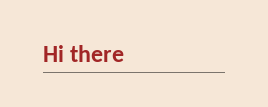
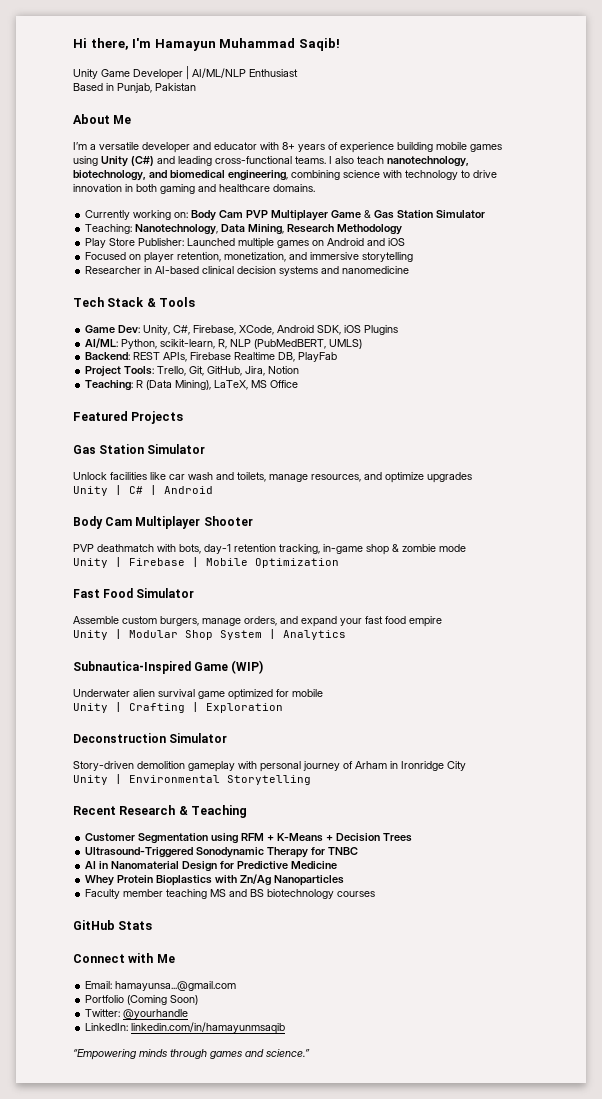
[70,45,125,62] there -> [90,38,340,51] [73,66,298,80] [73,83,196,93] [73,114,132,124] [73,142,502,153] [73,156,469,167] [73,170,497,181] [73,184,315,194] [85,210,486,221] [85,224,403,235] [85,238,406,249] [85,252,414,263] [85,266,410,276] [73,297,196,307] [85,325,399,335] [85,338,363,349] [85,352,338,362] [85,366,300,377] [85,380,299,391] [73,411,184,424] [73,444,206,454] [73,472,472,483] [73,485,213,496] [73,516,253,529] [73,544,466,555] [73,557,339,568] [73,588,195,598] [73,616,442,627] [73,629,346,640] [73,660,264,674] [73,689,323,700] [73,702,283,713] [73,733,228,743] [73,761,466,772] [73,774,311,785] [73,805,248,818] [85,833,413,844] [85,847,359,858] [85,861,338,872] [85,874,345,886] [85,889,376,899] [73,920,153,930] [73,953,175,963] [85,981,237,991] [85,995,199,1005] [85,1009,189,1019] [85,1022,286,1034] [73,1049,310,1060] there, I'm Hamayun Muhammad Saqib! // Unity Game Developer | AI/ML/NLP Enthusiast // Based in Punjab, Pakistan // About Me // I’m a versatile developer and educator with 8+ years of experience building mobile games using Unity (C#) and leading cross-functional teams. I also teach nanotechnology, biotechnology, and biomedical engineering, combining science with technology to drive innovation in both gaming and healthcare domains. // Currently working on: Body Cam PVP Multiplayer Game & Gas Station Simulator // Teaching: Nanotechnology, Data Mining, Research Methodology // Play Store Publisher: Launched multiple games on Android and iOS // Focused on player retention, monetization, and immersive storytelling // Researcher in AI-based clinical decision systems and nanomedicine // Tech Stack & Tools // Game Dev: Unity, C#, Firebase, XCode, Android SDK, iOS Plugins // AI/ML: Python, scikit-learn, R, NLP (PubMedBERT, UMLS) // Backend: REST APIs, Firebase Realtime DB, PlayFab // Project Tools: Trello, Git, GitHub, Jira, Notion // Teaching: R (Data Mining), LaTeX, MS Office // Featured Projects // Gas Station Simulator // Unlock facilities like car wash and toilets, manage resources, and optimize upgrades // Unity | C# | Android // Body Cam Multiplayer Shooter // PVP deathmatch with bots, day-1 retention tracking, in-game shop & zombie mode // Unity | Firebase | Mobile Optimization // Fast Food Simulator // Assemble custom burgers, manage orders, and expand your fast food empire // Unity | Modular Shop System | Analytics // Subnautica-Inspired Game (WIP) // Underwater alien survival game optimized for mobile // Unity | Crafting | Exploration // Deconstruction Simulator // Story-driven demolition gameplay with personal journey of Arham in Ironridge City // Unity | Environmental Storytelling // Recent Research & Teaching // Customer Segmentation using RFM + K-Means + Decision Trees // Ultrasound-Triggered Sonodynamic Therapy for TNBC // AI in Nanomaterial Design for Predictive Medicine // Whey Protein Bioplastics with Zn/Ag Nanoparticles // Faculty member teaching MS and BS biotechnology courses // GitHub Stats // Connect with Me // Email: hamayunsa...@gmail.com // Portfolio (Coming Soon) // Twitter: @yourhandle // LinkedIn: linkedin.com/in/hamayunmsaqib // “Empowering minds through games and science.”

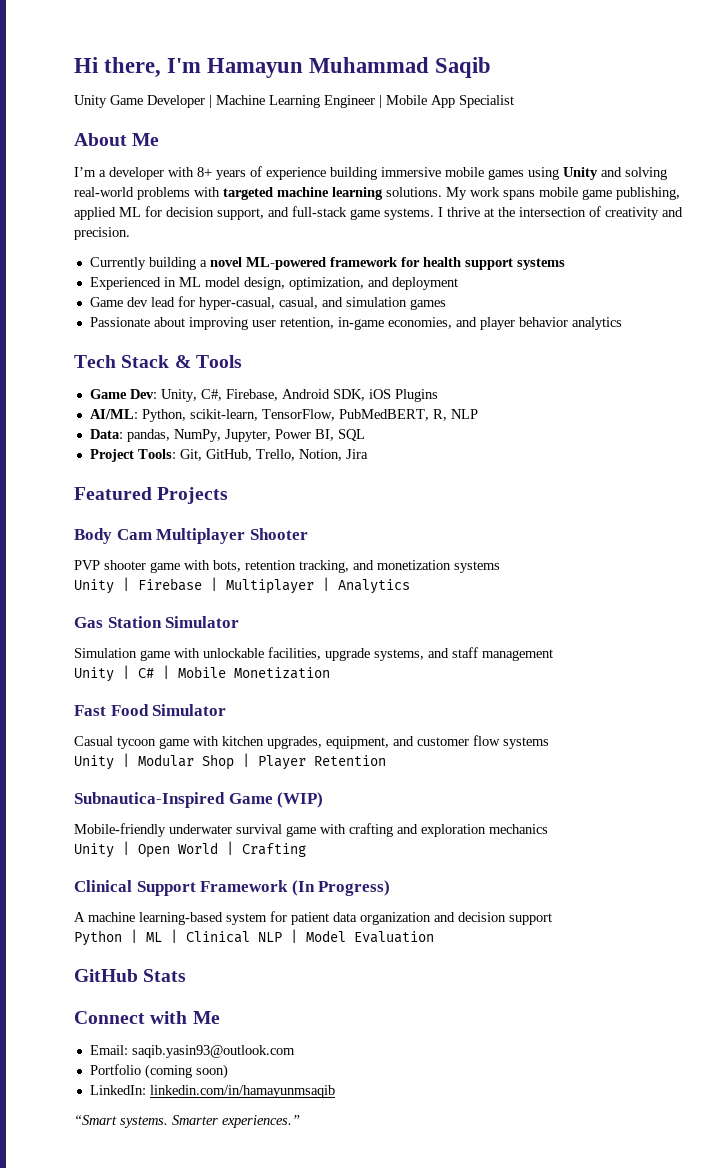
[298,38,340,51] Saqib! -> [435,57,492,78] Saqib
[192,68,298,78] [73,83,196,93] AI/ML/NLP Enthusiast // Based in Punjab, Pakistan -> [216,95,514,108] Machine Learning Engineer | Mobile App Specialist
[99,142,257,153] versatile developer and educator -> [109,167,164,180] developer
(433, 147) none -> [381,167,441,177] immersive
[131,156,469,167] [73,170,497,181] [73,184,315,194] [85,210,486,221] [85,224,403,235] [85,238,406,249] [85,252,414,263] [85,266,410,276] (C#) and leading cross-functional teams. I also teach nanotechnology, biotechnology, and biomedical engineering, combining science with technology to drive innovation in both gaming and healthcare domains. // Currently working on: Body Cam PVP Multiplayer Game & Gas Station Simulator // Teaching: Nanotechnology, Data Mining, Research Methodology // Play Store Publisher: Launched multiple games on Android and iOS // Focused on player retention, monetization, and immersive storytelling // Researcher in AI-based clinical decision systems and nanomedicine -> [601,167,667,180] [74,187,680,200] [74,206,683,220] [74,227,130,240] [89,257,565,270] [89,277,458,290] [89,296,446,310] [89,317,622,330] and solving real-world problems with targeted machine learning solutions. My work spans mobile game publishing, applied ML for decision support, and full-stack game systems. I thrive at the intersection of creativity and precision. // Currently building a novel ML-powered framework for health support systems // Experienced in ML model design, optimization, and deployment // Game dev lead for hyper-casual, casual, and simulation games // Passionate about improving user retention, in-game economies, and player behavior analytics
[239,325,275,335] XCode, -> (278, 395) none
(216, 344) none -> [261,409,429,421] TensorFlow, PubMedBERT,
[254,339,363,349] [85,352,338,362] (PubMedBERT, UMLS) // Backend: REST APIs, Firebase Realtime DB, PlayFab -> [89,429,365,442] // Data: pandas, NumPy, Jupyter, Power BI, SQL
[157,366,187,376] Trello, -> (176, 454) none
[245,366,300,376] [85,380,299,391] [73,411,184,424] [73,444,206,454] [73,472,472,483] [73,485,213,496] Jira, Notion // Teaching: R (Data Mining), LaTeX, MS Office // Featured Projects // Gas Station Simulator // Unlock facilities like car wash and toilets, manage resources, and optimize upgrades // Unity | C# | Android -> [255,449,368,461] [74,487,229,504] Trello, Notion, Jira // Featured Projects
[97,544,154,552] deathmatch -> [104,560,180,573] shooter game
[204,544,231,554] day-1 -> (241, 566) none
[323,544,466,555] in-game shop & zombie mode -> [353,560,500,573] and monetization systems
[206,558,339,568] [73,588,195,598] [73,616,442,627] Mobile Optimization // Fast Food Simulator // Assemble custom burgers, manage orders, and expand your fast food empire -> [226,577,410,594] [74,616,240,628] [74,647,553,661] [74,665,330,682] [74,704,227,716] [74,735,549,749] Multiplayer | Analytics // Gas Station Simulator // Simulation game with unlockable facilities, upgrade systems, and staff management // Unity | C# | Mobile Monetization // Fast Food Simulator // Casual tycoon game with kitchen upgrades, equipment, and customer flow systems
[220,629,346,640] System | Analytics -> [242,753,386,770] | Player Retention
[73,689,323,700] [73,702,283,713] [73,733,228,743] [73,761,466,772] [73,774,311,785] [73,805,248,818] [85,833,413,844] [85,847,359,858] [85,861,338,872] [85,874,345,886] [85,889,376,899] Underwater alien survival game optimized for mobile // Unity | Crafting | Exploration // Deconstruction Simulator // Story-driven demolition gameplay with personal journey of Arham in Ironridge City // Unity | Environmental Storytelling // Recent Research & Teaching // Customer Segmentation using RFM + K-Means + Decision Trees // Ultrasound-Triggered Sonodynamic Therapy for TNBC // AI in Nanomaterial Design for Predictive Medicine // Whey Protein Bioplastics with Zn/Ag Nanoparticles // Faculty member teaching MS and BS biotechnology courses -> [74,823,548,837] [74,841,306,858] [74,880,391,896] [74,911,552,925] [74,929,434,946] Mobile-friendly underwater survival game with crafting and exploration mechanics // Unity | Open World | Crafting // Clinical Support Framework (In Progress) // A machine learning-based system for patient data organization and decision support // Python | ML | Clinical NLP | Model Evaluation
[115,981,237,991] hamayunsa...@gmail.com -> [131,1045,295,1058] saqib.yasin93@outlook.com
[127,995,199,1005] [85,1009,189,1019] [85,1022,286,1034] [73,1049,310,1060] (Coming Soon) // Twitter: @yourhandle // LinkedIn: linkedin.com/in/hamayunmsaqib // “Empowering minds through games and science.” -> [144,1064,228,1079] [89,1085,335,1098] [74,1115,300,1128] (coming soon) // LinkedIn: linkedin.com/in/hamayunmsaqib // “Smart systems. Smarter experiences.”

